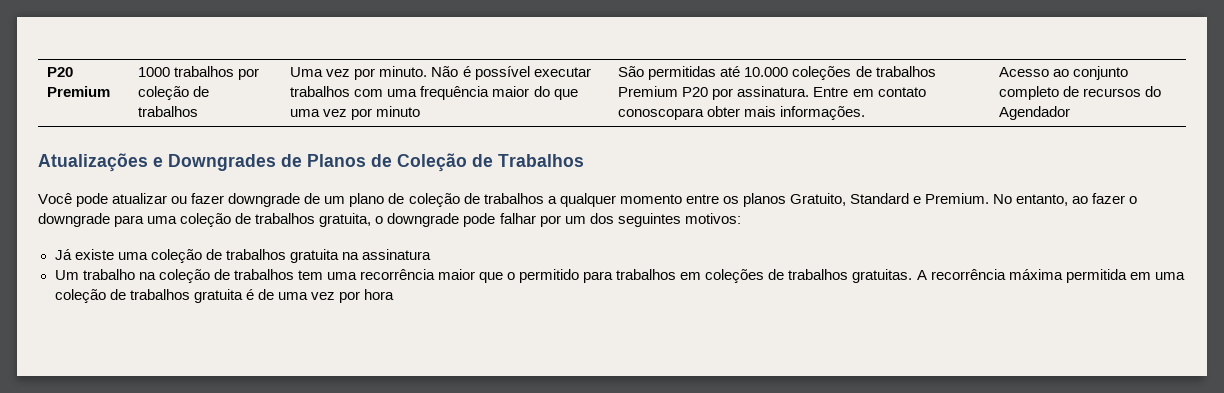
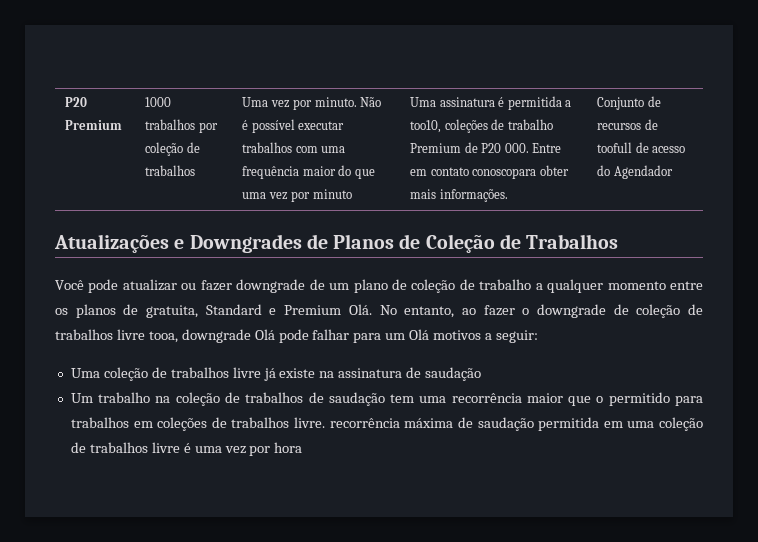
[618,66,936,80] [618,86,810,100] São permitidas até 10.000 coleções de trabalhos Premium P20 por assinatura. -> [410,96,572,110] [410,119,553,133] [410,142,529,153] Uma assinatura é permitida a too10, coleções de trabalho Premium de P20 000.
[999,66,1129,80] [999,86,1142,100] Acesso ao conjunto completo de recursos -> [597,96,661,110] [597,119,658,130] [597,142,686,153] Conjunto de recursos de toofull de acesso
[483,193,544,204] trabalhos -> [479,279,532,290] trabalho
[789,193,990,206] Gratuito, Standard e Premium. -> [123,304,372,318] de gratuita, Standard e Premium Olá.
[114,213,741,227] [54,249,339,263] para uma coleção de trabalhos gratuita, o downgrade pode falhar por um dos seguintes motivos: // Já existe uma coleção de trabalhos gratuita -> [613,304,703,318] [55,329,538,343] [70,367,316,381] de coleção de trabalhos livre tooa, downgrade Olá pode falhar para um Olá motivos a seguir: // Uma coleção de trabalhos livre já existe
(431, 254) none -> [406,367,482,381] de saudação
(294, 274) none -> [308,392,385,406] de saudação
[852,269,1063,283] gratuitas. A recorrência máxima -> [294,417,534,431] livre. recorrência máxima de saudação
[193,289,274,303] gratuita é de -> [151,442,191,453] livre é

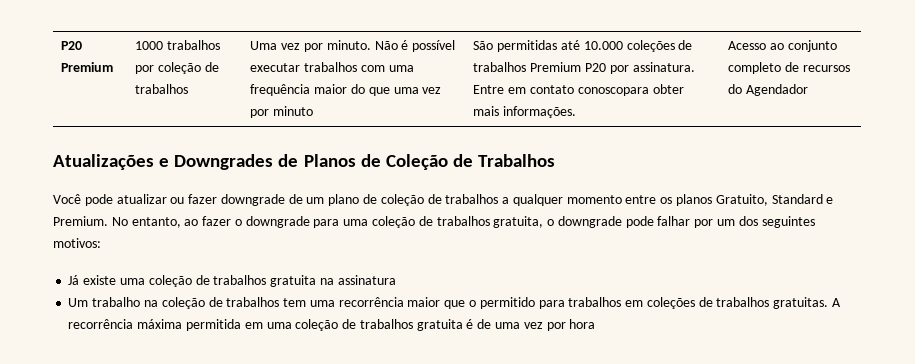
[410,96,572,110] [410,119,553,133] [410,142,529,153] Uma assinatura é permitida a too10, coleções de trabalho Premium de P20 000. -> [473,40,693,52] [473,62,695,74] São permitidas até 10.000 coleções de trabalhos Premium P20 por assinatura.
[597,96,661,110] [597,119,658,130] [597,142,686,153] Conjunto de recursos de toofull de acesso -> [728,40,838,52] [728,62,851,74] Acesso ao conjunto completo de recursos
[479,279,532,290] trabalho -> [445,194,499,204] trabalhos
[123,304,372,318] de gratuita, Standard e Premium Olá. -> [715,194,834,206] [53,216,108,226] Gratuito, Standard e Premium.
[613,304,703,318] [55,329,538,343] [70,367,316,381] de coleção de trabalhos livre tooa, downgrade Olá pode falhar para um Olá motivos a seguir: // Uma coleção de trabalhos livre já existe -> [313,216,815,228] [53,238,101,248] [68,275,317,287] para uma coleção de trabalhos gratuita, o downgrade pode falhar por um dos seguintes motivos: // Já existe uma coleção de trabalhos gratuita
[406,367,482,381] de saudação -> (396, 280) none
[308,392,385,406] de saudação -> (280, 302) none
[294,417,534,431] livre. recorrência máxima de saudação -> [773,297,841,309] [68,319,183,329] gratuitas. A recorrência máxima
[151,442,191,453] livre é -> [416,319,492,331] gratuita é de

